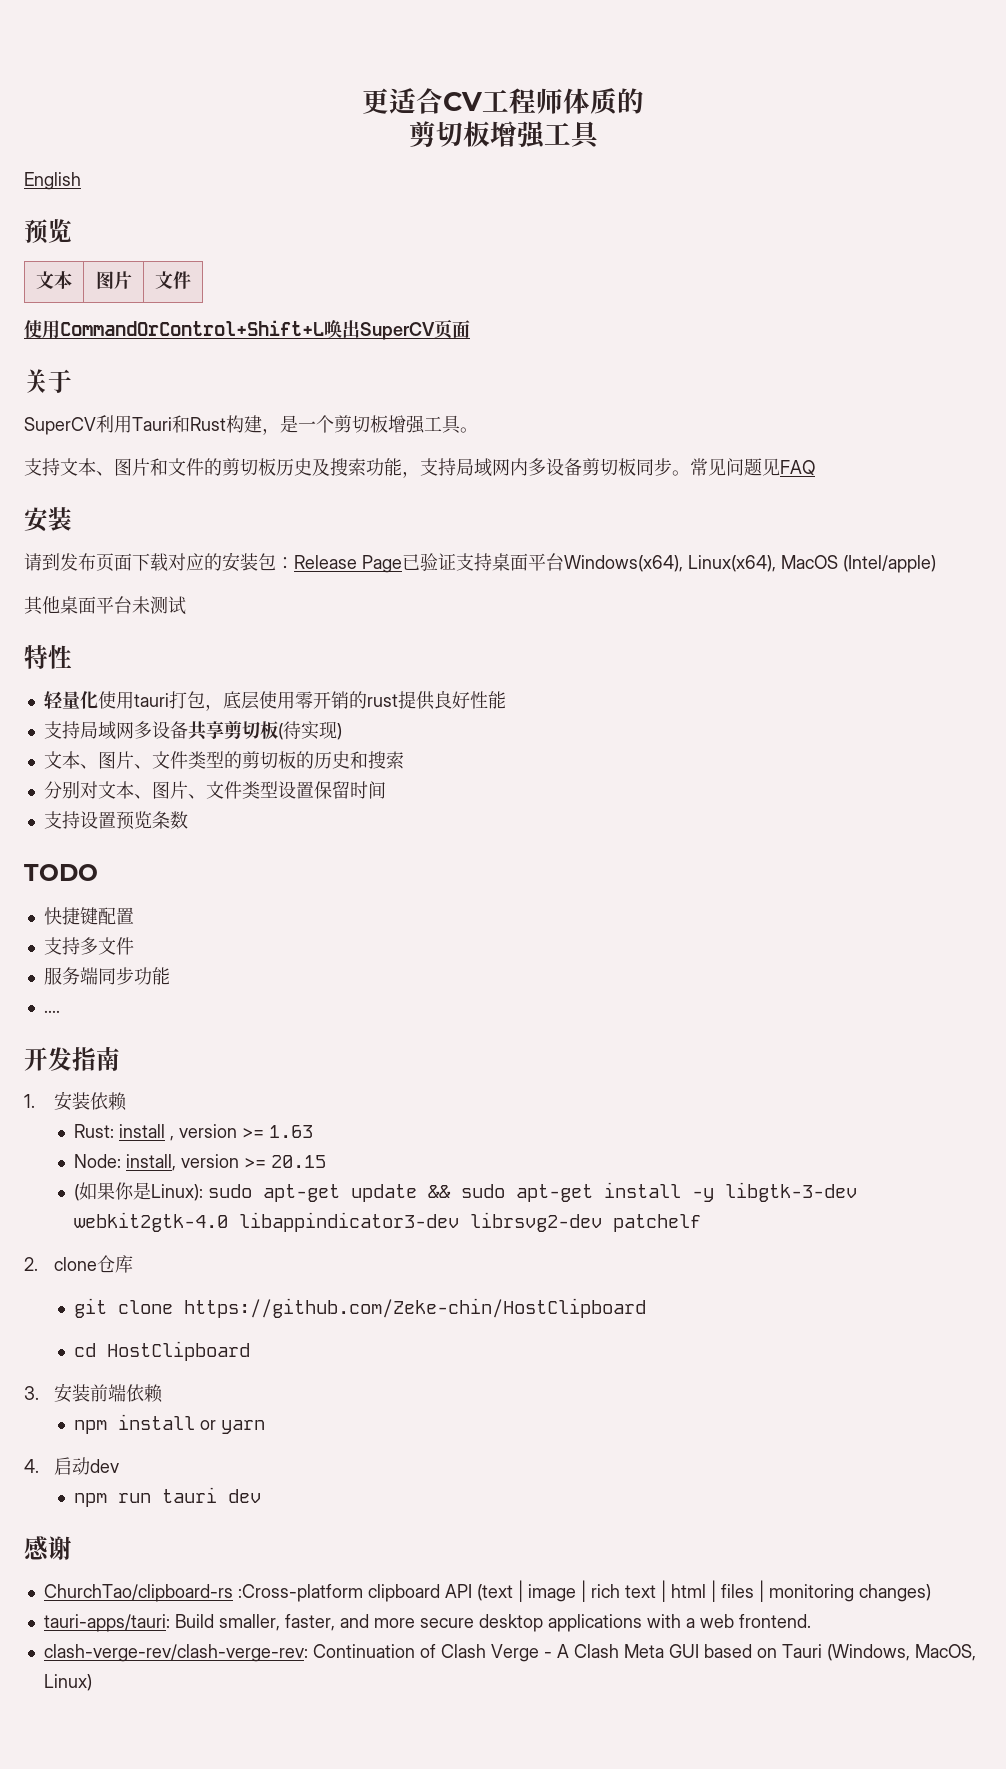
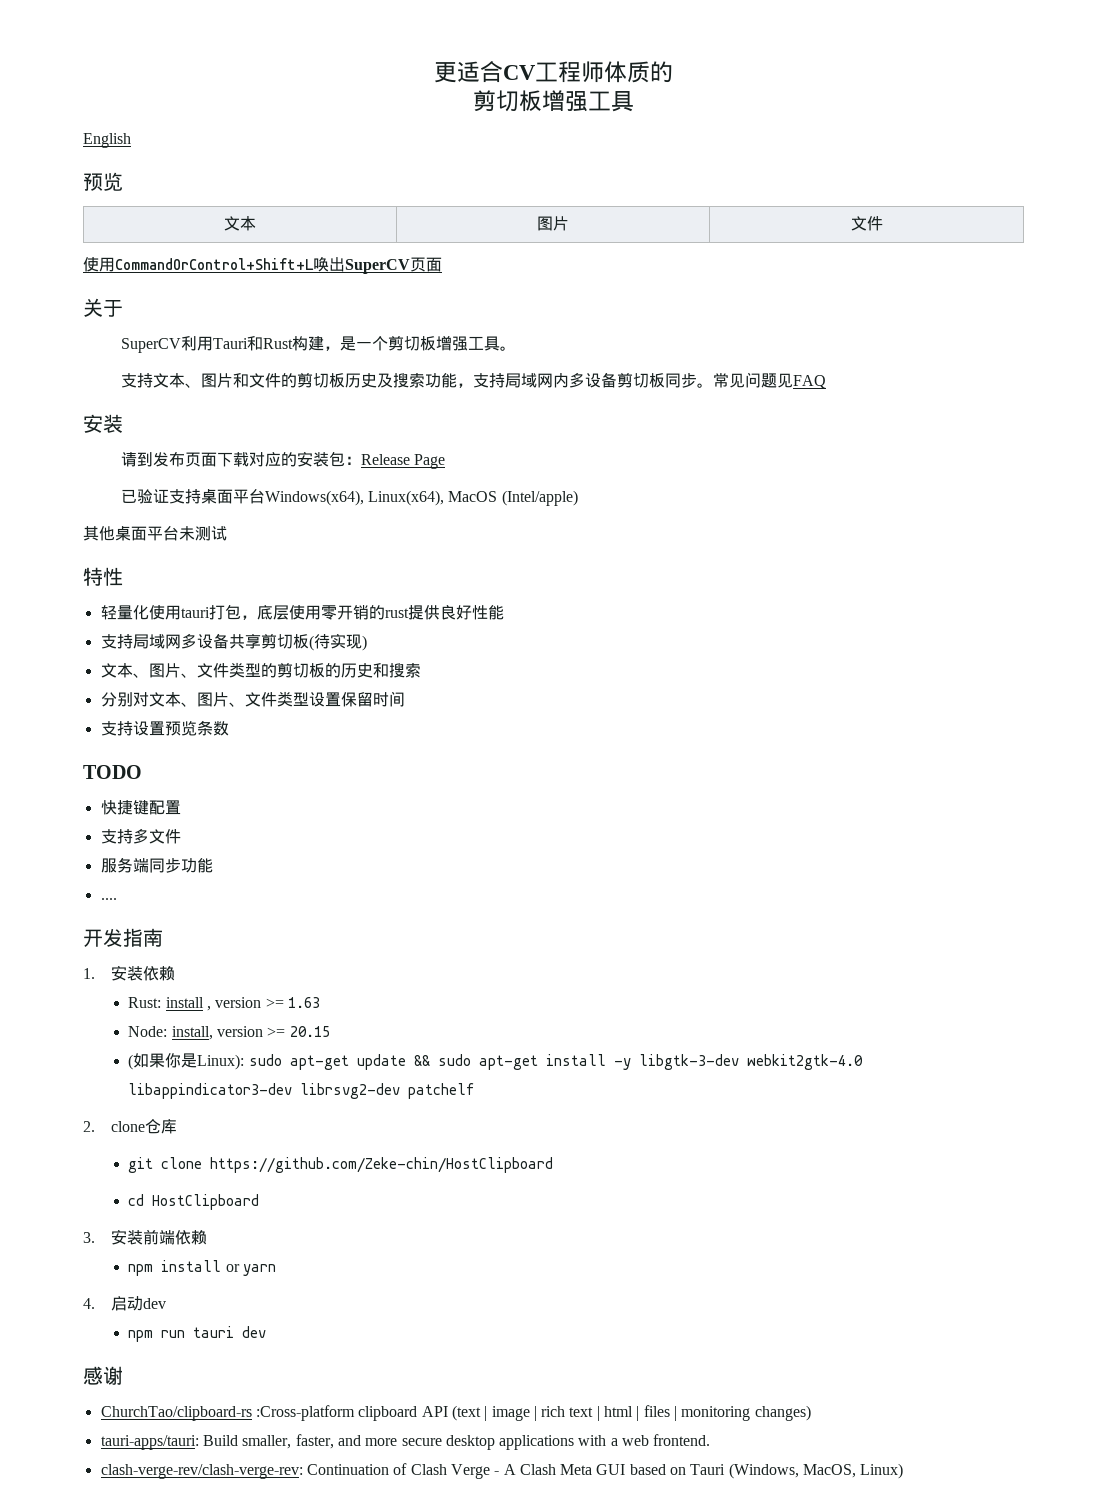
(402, 564) none -> (446, 461) //

